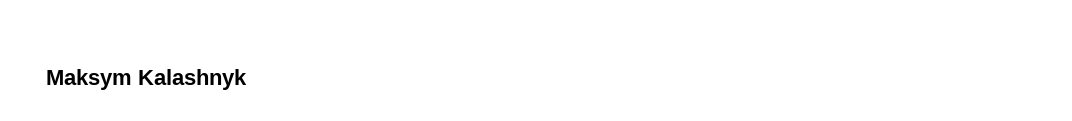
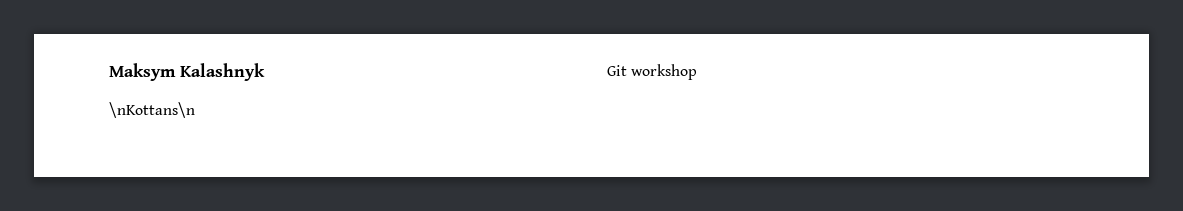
(247, 79) none -> [109,102,195,118] [607,64,698,80] // \nKottans\n // Git workshop

